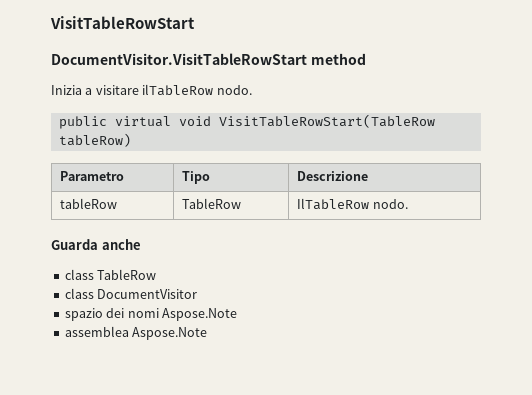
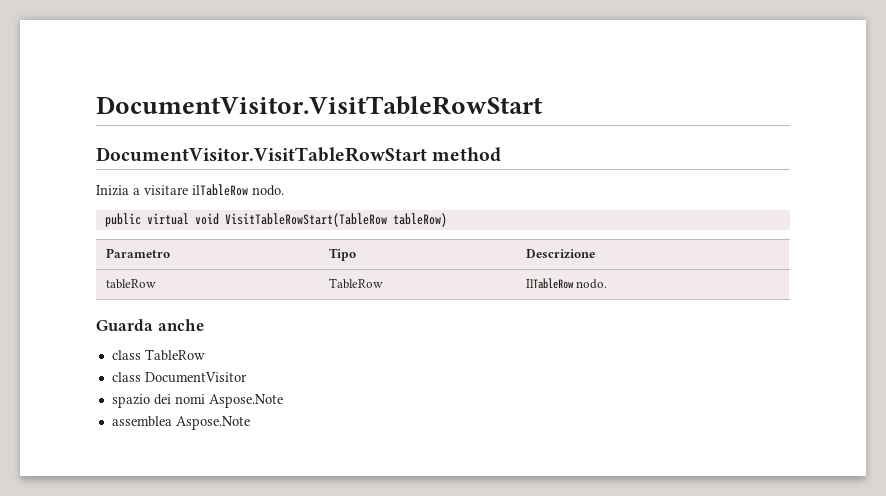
[50,16,195,29] VisitTableRowStart -> [96,96,543,115] DocumentVisitor.VisitTableRowStart

